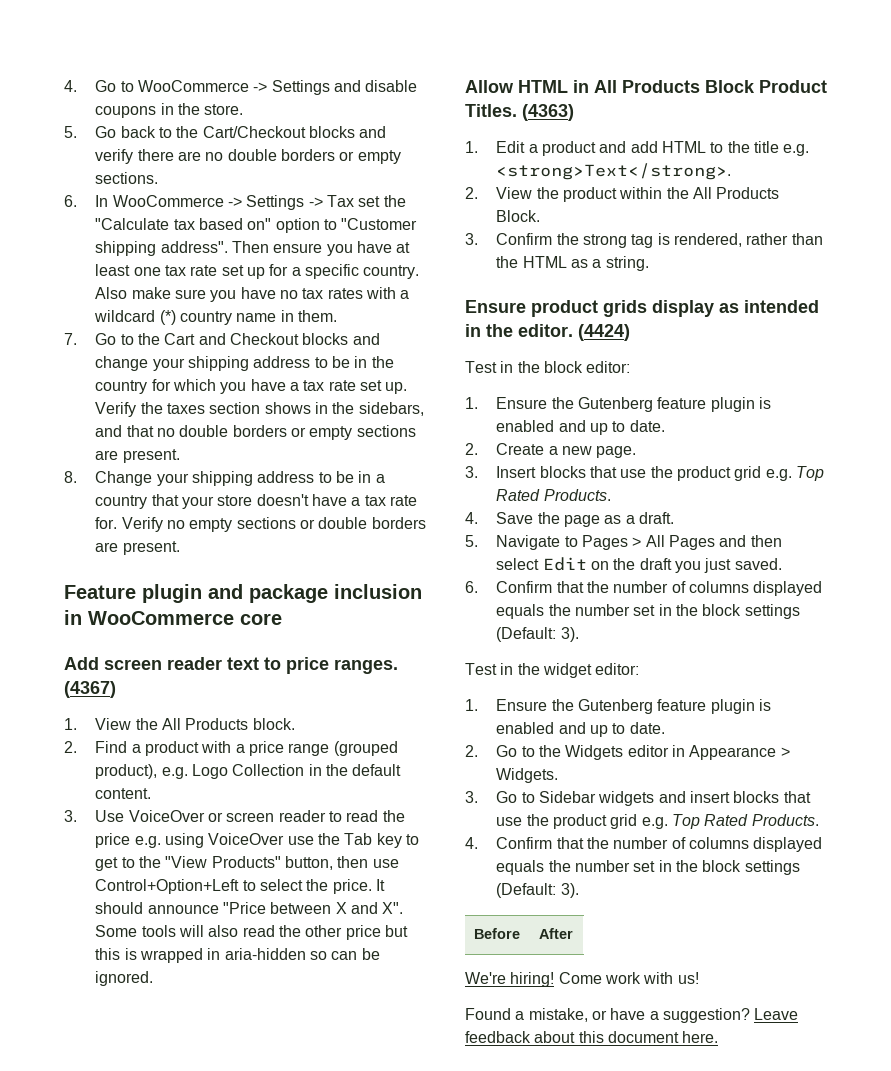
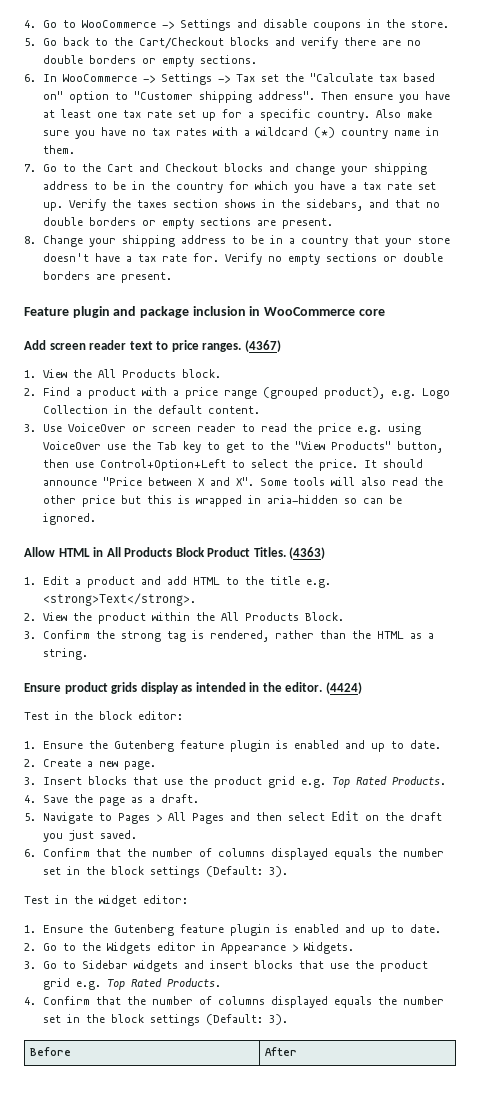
[465,972,699,987] [465,1008,799,1023] [465,1031,719,1043] // We're hiring! Come work with us! // Found a mistake, or have a suggestion? Leave feedback about this document here. -> (297, 1051) none

